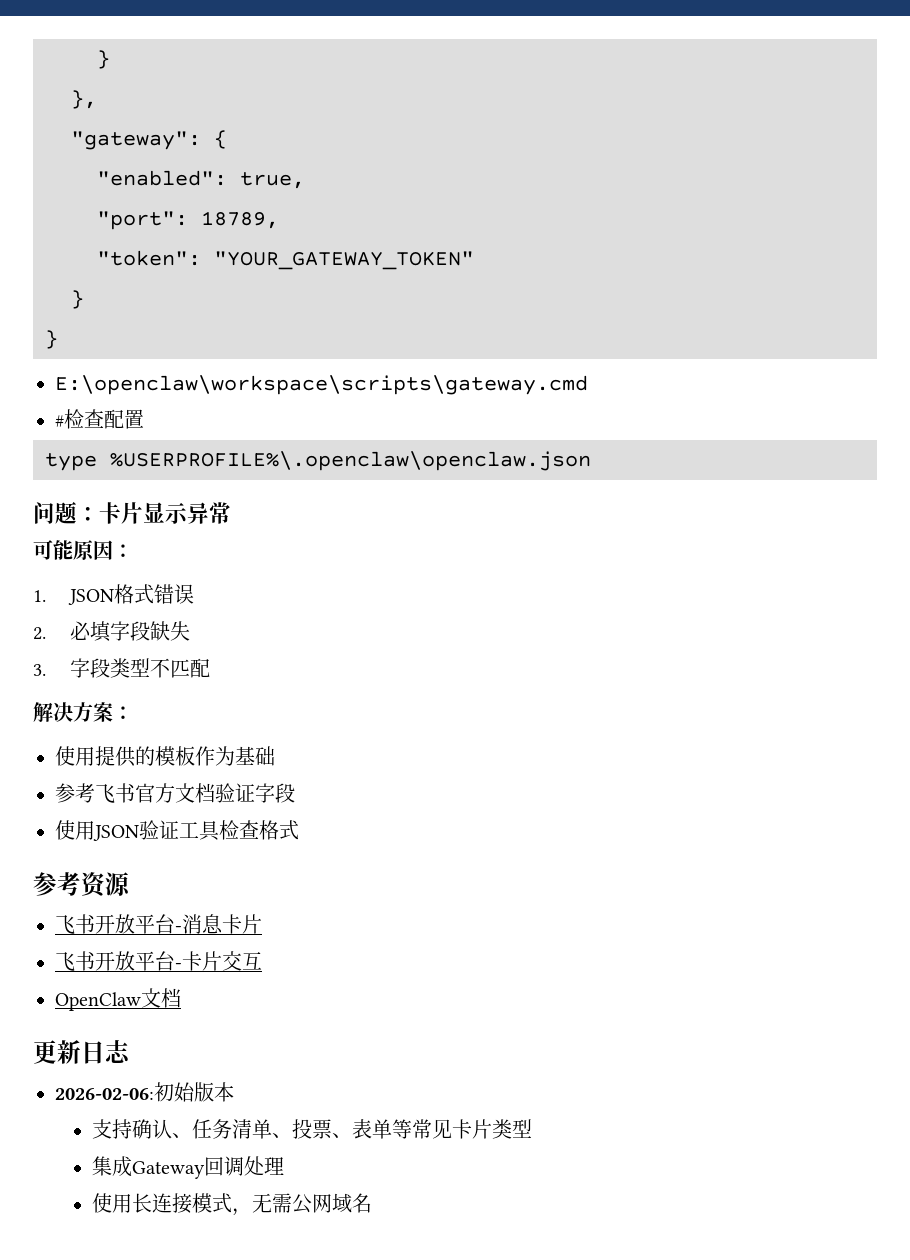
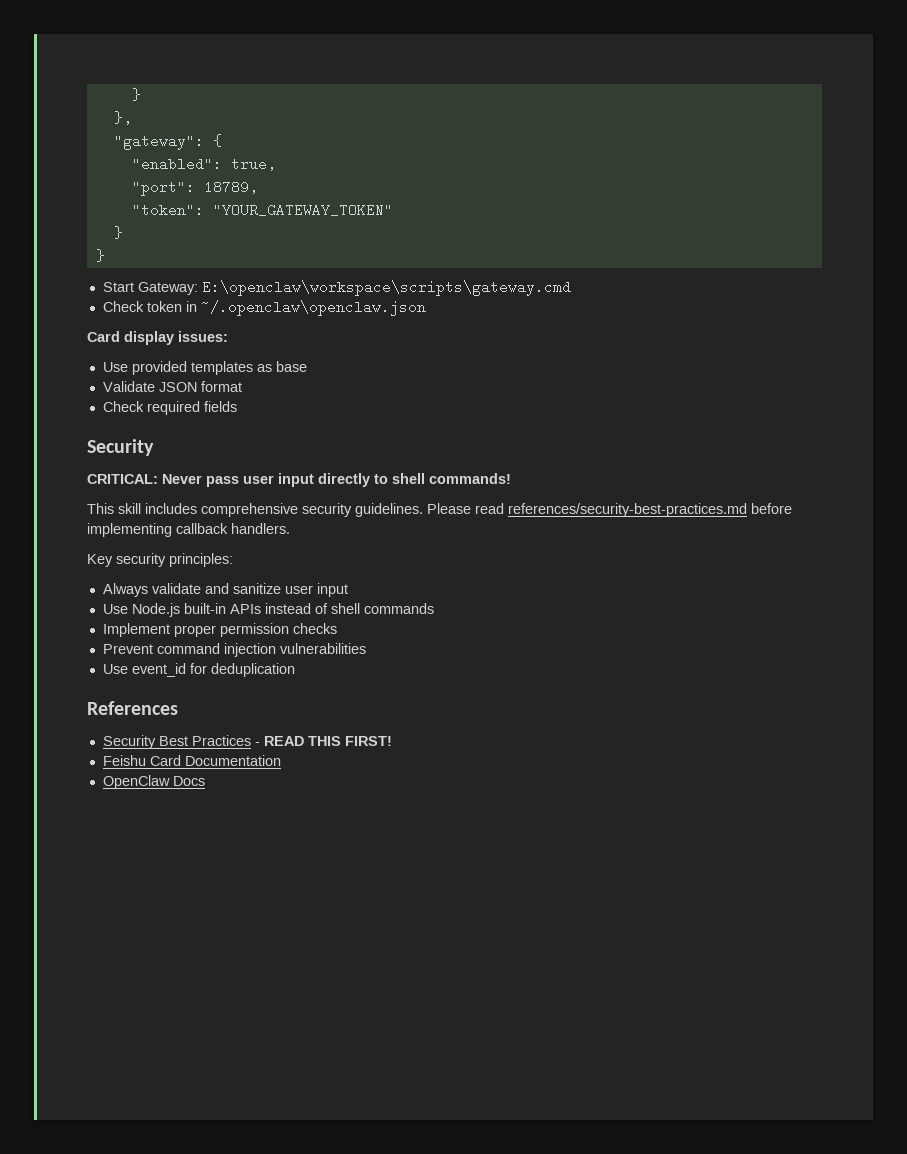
(58, 339) none -> [102,282,198,295] Start Gateway:
[55,409,144,429] [45,451,591,471] [33,501,231,524] [33,540,133,560] [33,584,195,605] [33,621,191,642] [33,658,211,678] [33,702,133,722] [55,746,275,767] [55,783,295,803] [55,820,299,841] [33,872,131,898] [55,914,262,934] [55,951,262,971] [55,988,181,1011] [33,1040,131,1064] [55,1082,234,1102] [92,1119,533,1139] [92,1156,285,1179] [92,1193,373,1216] #检查配置 // type %USERPROFILE%\.openclaw\openclaw.json // 问题：卡片显示异常 // 可能原因： // 1. JSON格式错误 // 2.必填字段缺失 // 3.字段类型不匹配 // 解决方案： // 使用提供的模板作为基础 // 参考飞书官方文档验证字段 // 使用JSON验证工具检查格式 // 参考资源 // 飞书开放平台-消息卡片 // 飞书开放平台-卡片交互 // OpenClaw文档 // 更新日志 // 2026-02-06:初始版本 // 支持确认、任务清单、投票、表单等常见卡片类型 // 集成Gateway回调处理 // 使用长连接模式，无需公网域名 -> [102,300,426,316] [87,331,228,345] [102,361,307,375] [102,381,242,392] [102,401,237,415] [87,439,154,456] [87,473,511,487] [87,503,792,517] [87,523,290,537] [87,553,233,567] [102,583,348,597] [102,603,434,617] [102,623,337,637] [102,643,366,657] [102,663,295,677] [87,701,178,715] [102,735,392,749] [102,755,281,766] [102,775,205,789] Check token in ~/.openclaw\openclaw.json // Card display issues: // Use provided templates as base // Validate JSON format // Check required fields // Security // CRITICAL: Never pass user input directly to shell commands! // This skill includes comprehensive security guidelines. Please read references/security-best-practices.md before implementing callback handlers. // Key security principles: // Always validate and sanitize user input // Use Node.js built-in APIs instead of shell commands // Implement proper permission checks // Prevent command injection vulnerabilities // Use event_id for deduplication // References // Security Best Practices - READ THIS FIRST! // Feishu Card Documentation // OpenClaw Docs

